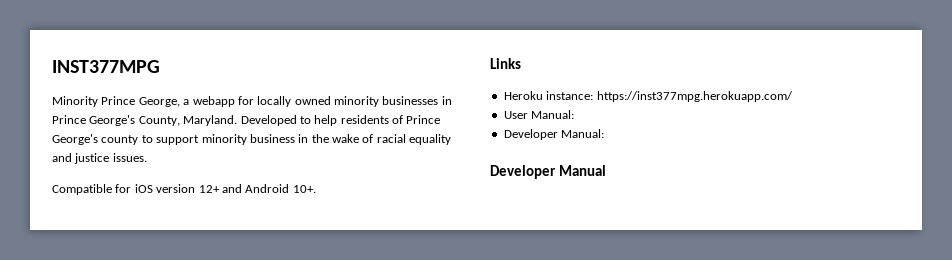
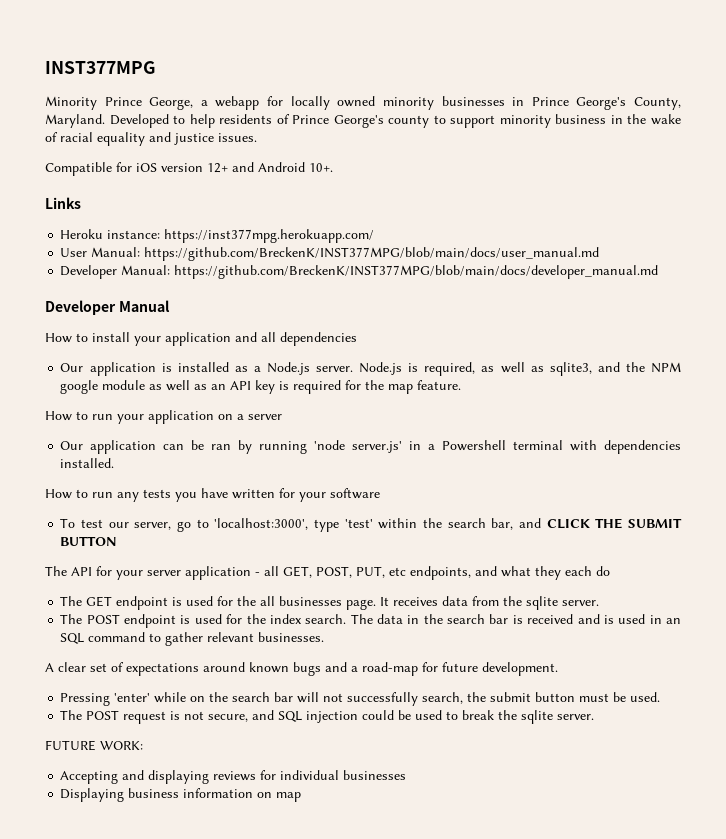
(575, 114) none -> [144,247,600,261] https://github.com/BreckenK/INST377MPG/blob/main/docs/user_manual.md
(605, 133) none -> [174,265,659,279] https://github.com/BreckenK/INST377MPG/blob/main/docs/developer_manual.md
(606, 170) none -> [45,332,357,346] [60,362,682,376] [60,380,462,394] [45,410,282,424] [60,440,681,454] [60,458,115,468] [45,488,380,502] [60,518,683,532] [60,536,117,546] [45,566,610,580] [60,596,600,610] [60,614,681,628] [60,632,325,646] [45,662,558,676] [60,692,661,706] [60,710,595,724] [45,740,143,751] [60,770,407,784] [60,788,302,802] // How to install your application and all dependencies // Our application is installed as a Node.js server. Node.js is required, as well as sqlite3, and the NPM google module as well as an API key is required for the map feature. // How to run your application on a server // Our application can be ran by running 'node server.js' in a Powershell terminal with dependencies installed. // How to run any tests you have written for your software // To test our server, go to 'localhost:3000', type 'test' within the search bar, and CLICK THE SUBMIT BUTTON // The API for your server application - all GET, POST, PUT, etc endpoints, and what they each do // The GET endpoint is used for the all businesses page. It receives data from the sqlite server. // The POST endpoint is used for the index search. The data in the search bar is received and is used in an SQL command to gather relevant businesses. // A clear set of expectations around known bugs and a road-map for future development. // Pressing 'enter' while on the search bar will not successfully search, the submit button must be used. // The POST request is not secure, and SQL injection could be used to break the sqlite server. // FUTURE WORK: // Accepting and displaying reviews for individual businesses // Displaying business information on map

